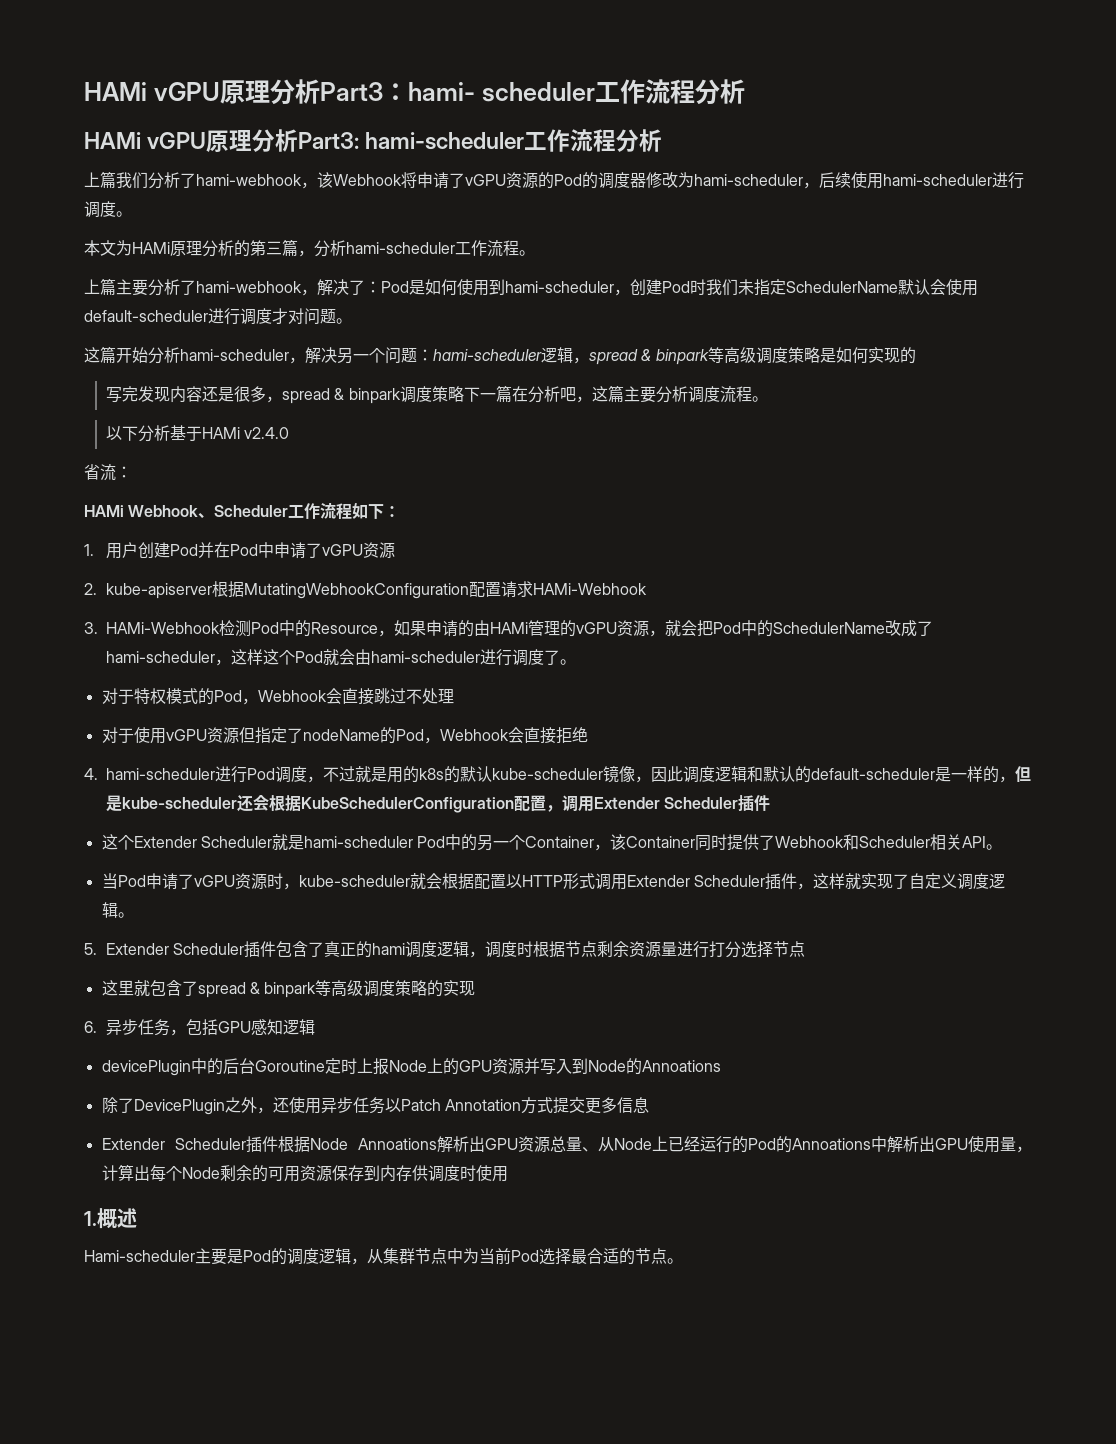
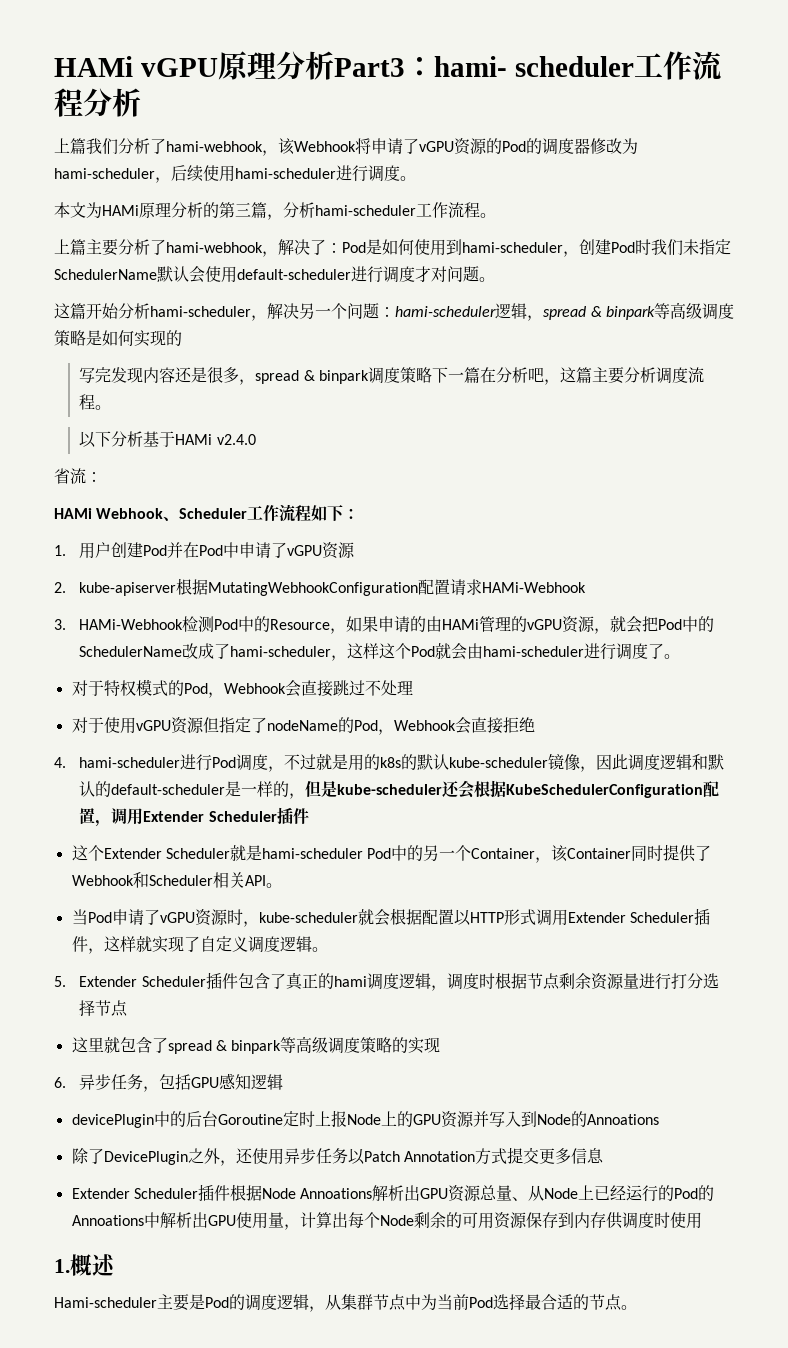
[84,129,663,152] // HAMi vGPU原理分析Part3: hami-scheduler工作流程分析 -> (141, 102) none

